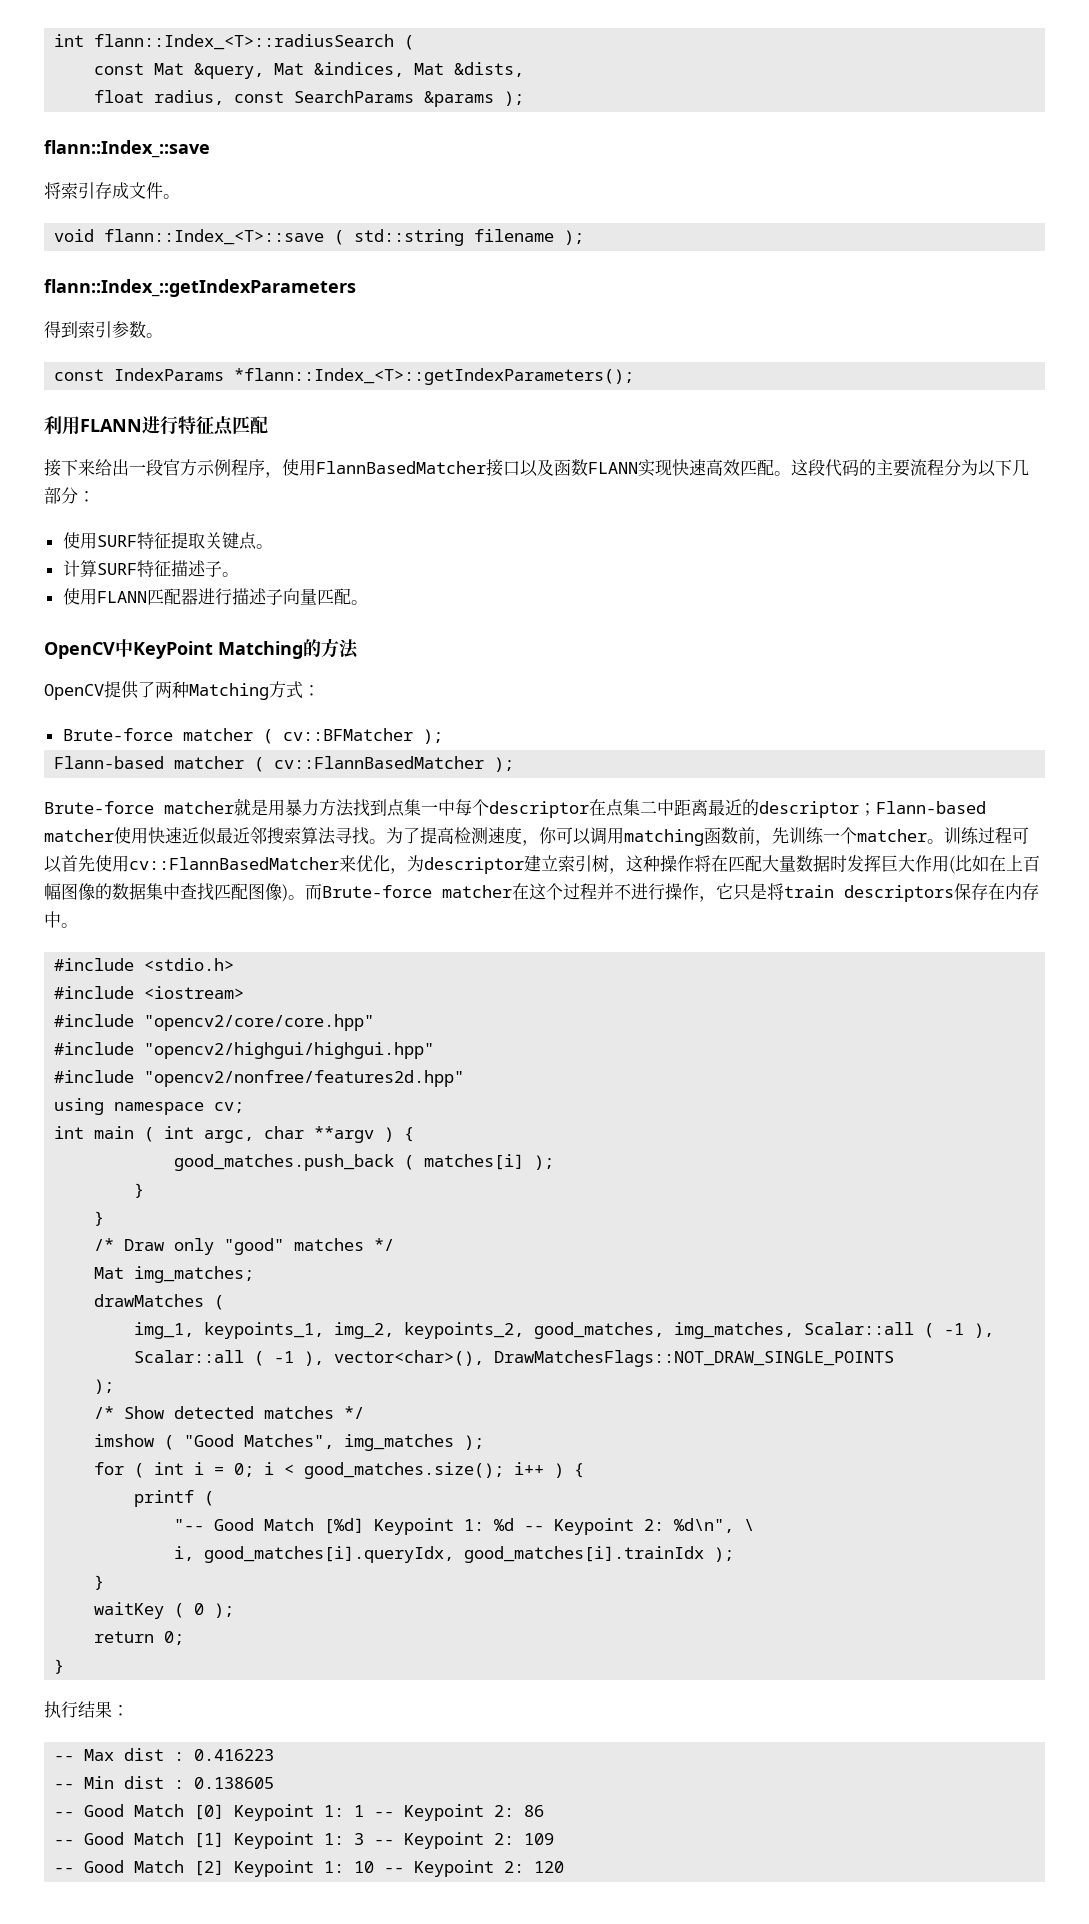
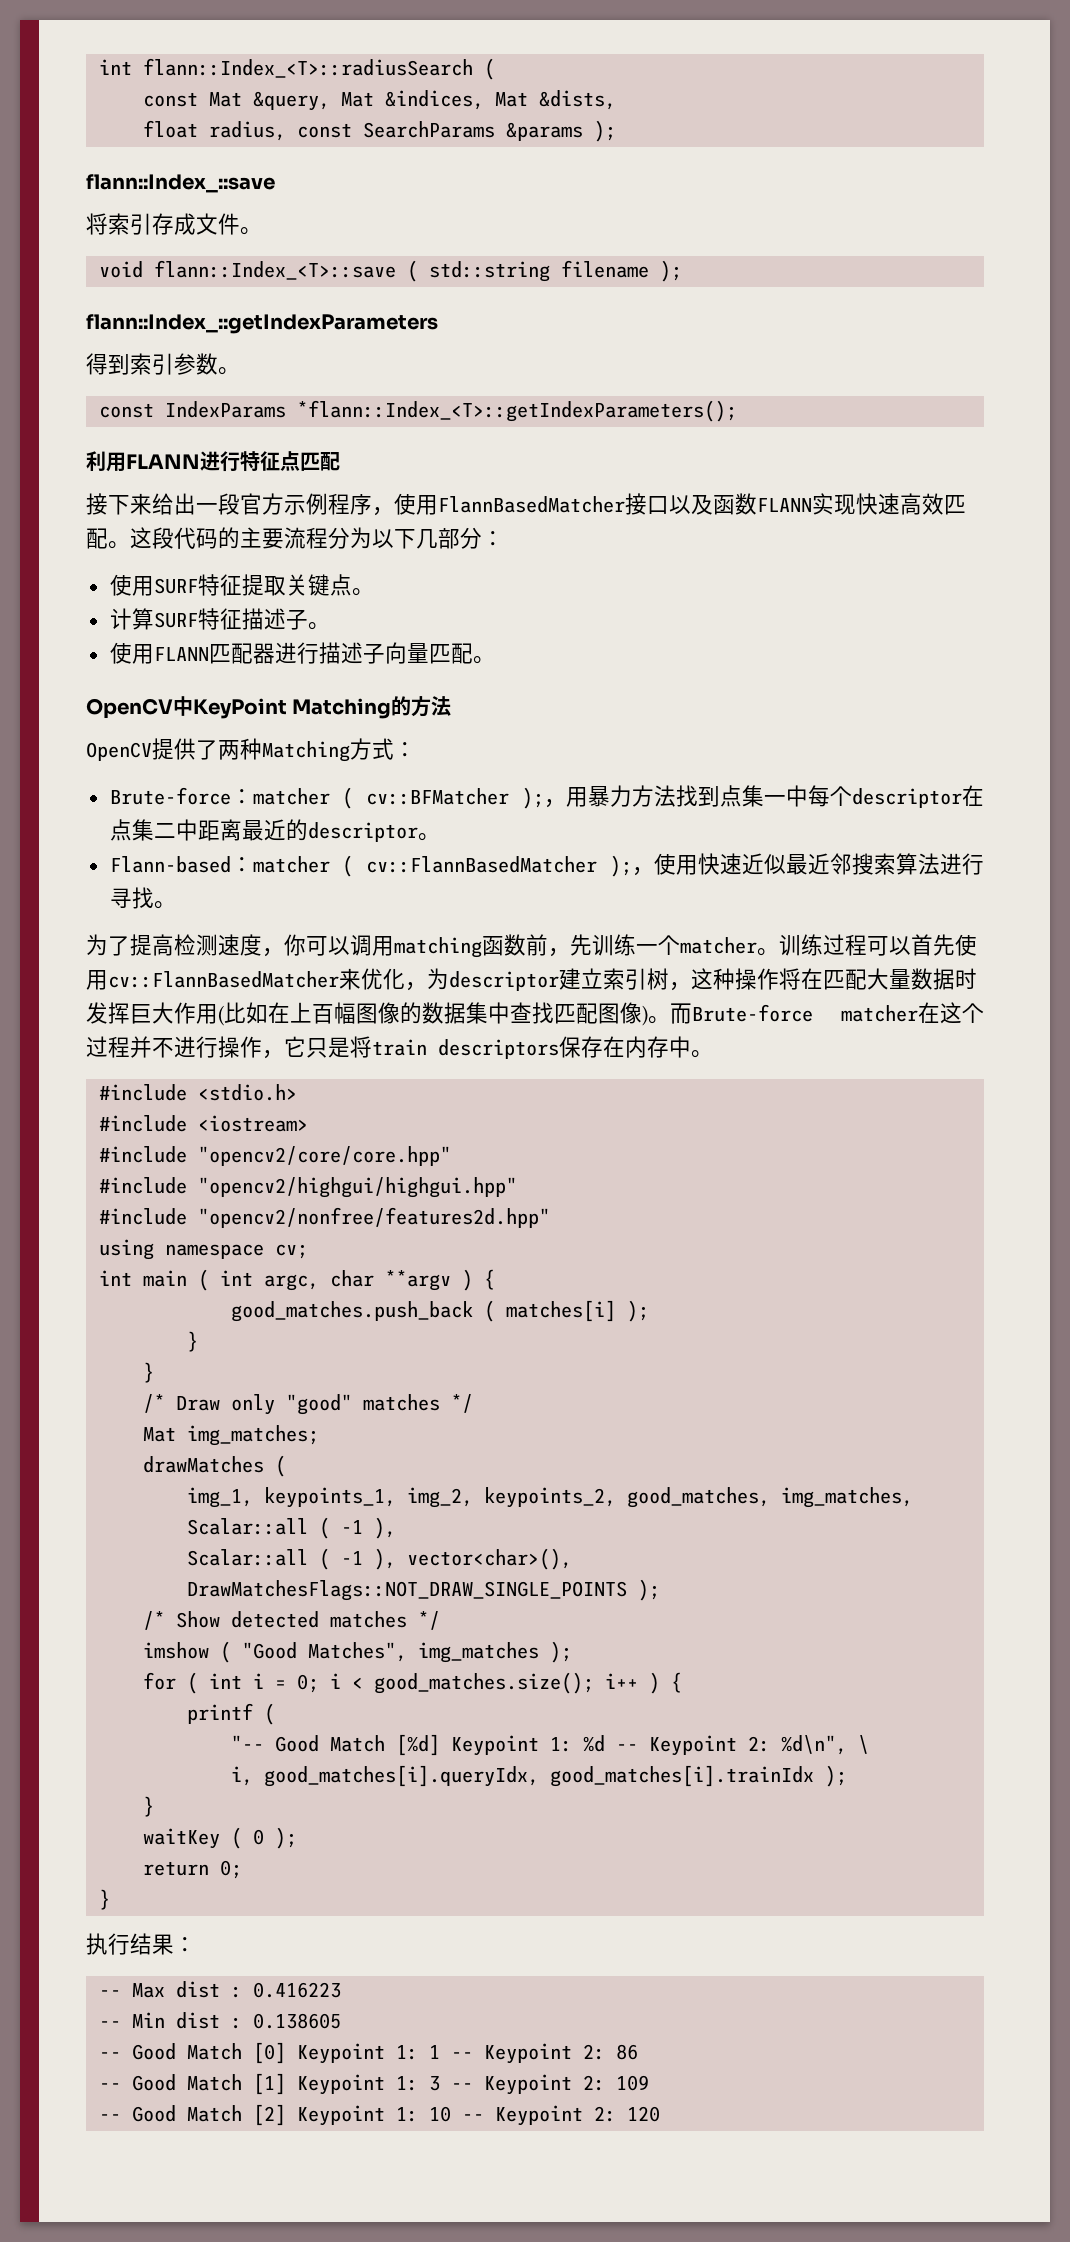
(173, 734) none -> [230,789,253,804] ：
[54,756,515,772] [44,798,268,816] // Flann-based matcher ( cv::FlannBasedMatcher ); // Brute-force matcher就是 -> [544,799,566,808] ，
[859,801,986,816] [44,829,114,842] ；Flann-based matcher -> [417,833,440,841] [109,855,654,877] 。 // Flann-based：matcher ( cv::FlannBasedMatcher );，
(336, 836) none -> [940,853,984,875] 进行
(386, 841) none -> (176, 905) //
(895, 1358) // -> (627, 1590) none

